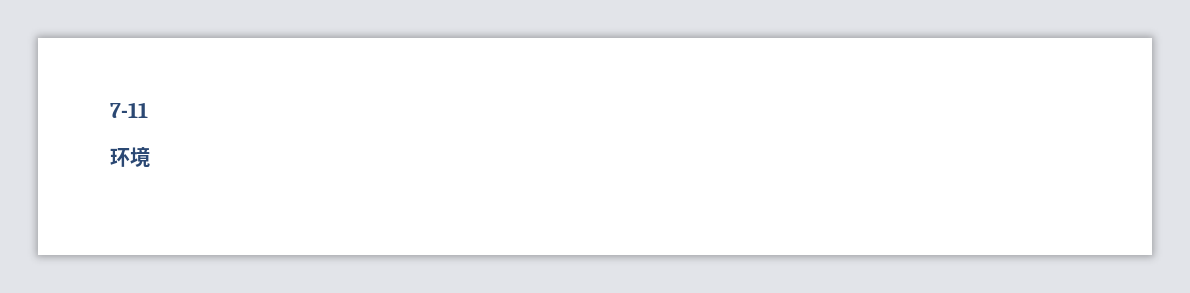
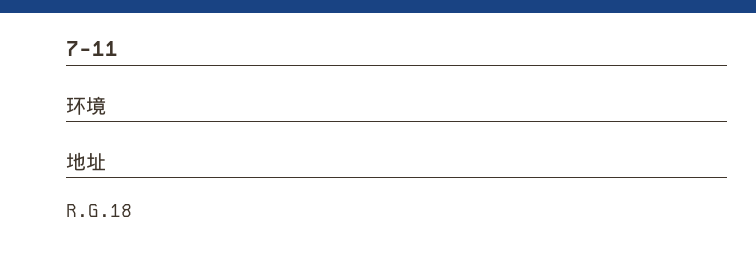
(150, 157) none -> [66,152,106,171] [66,204,132,217] // 地址 // R.G.18

